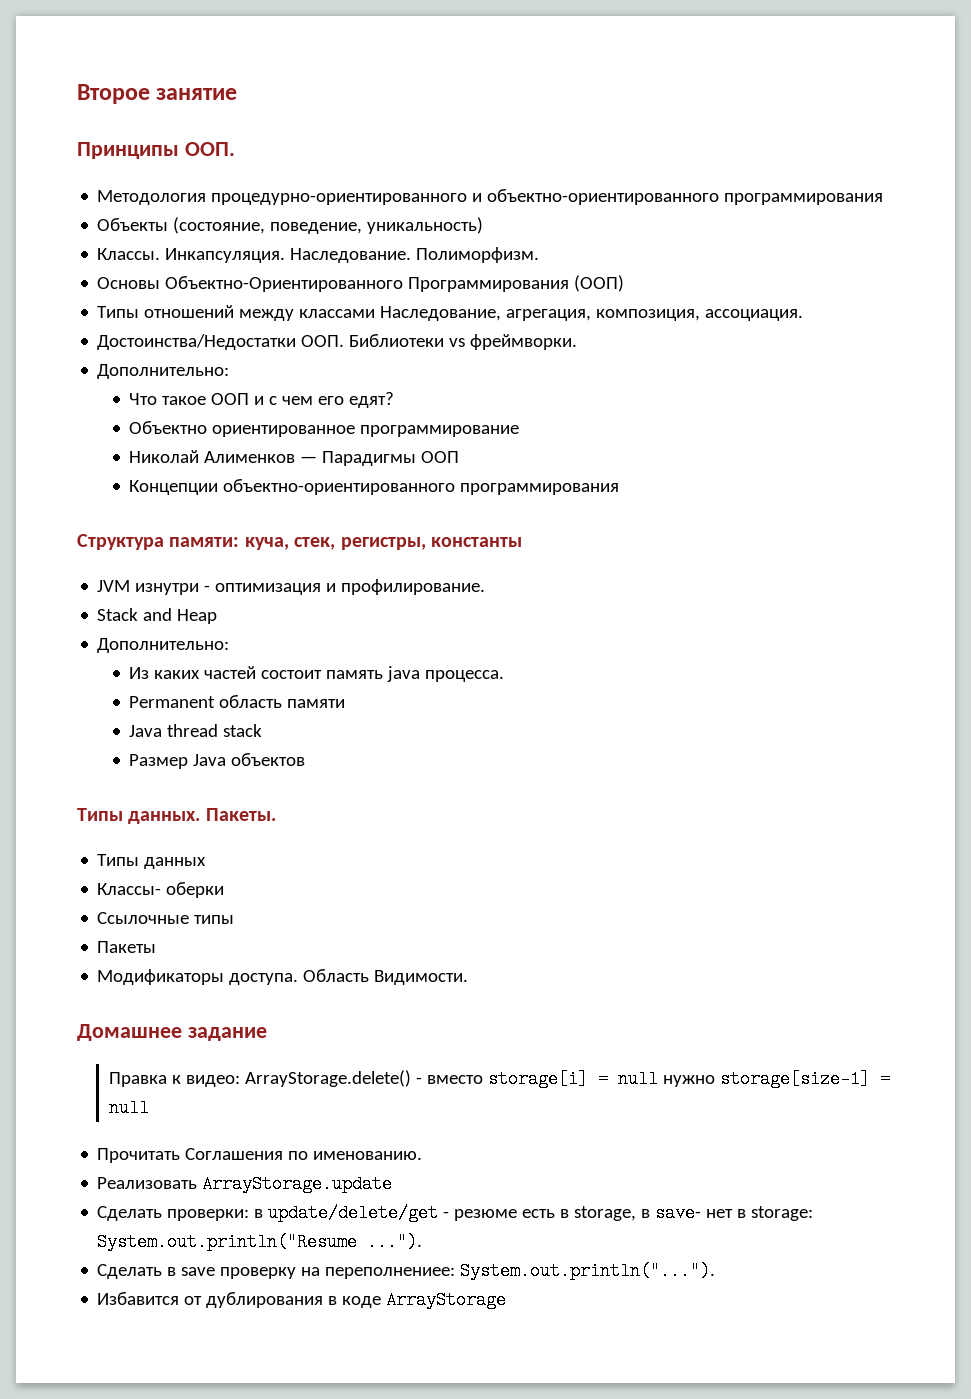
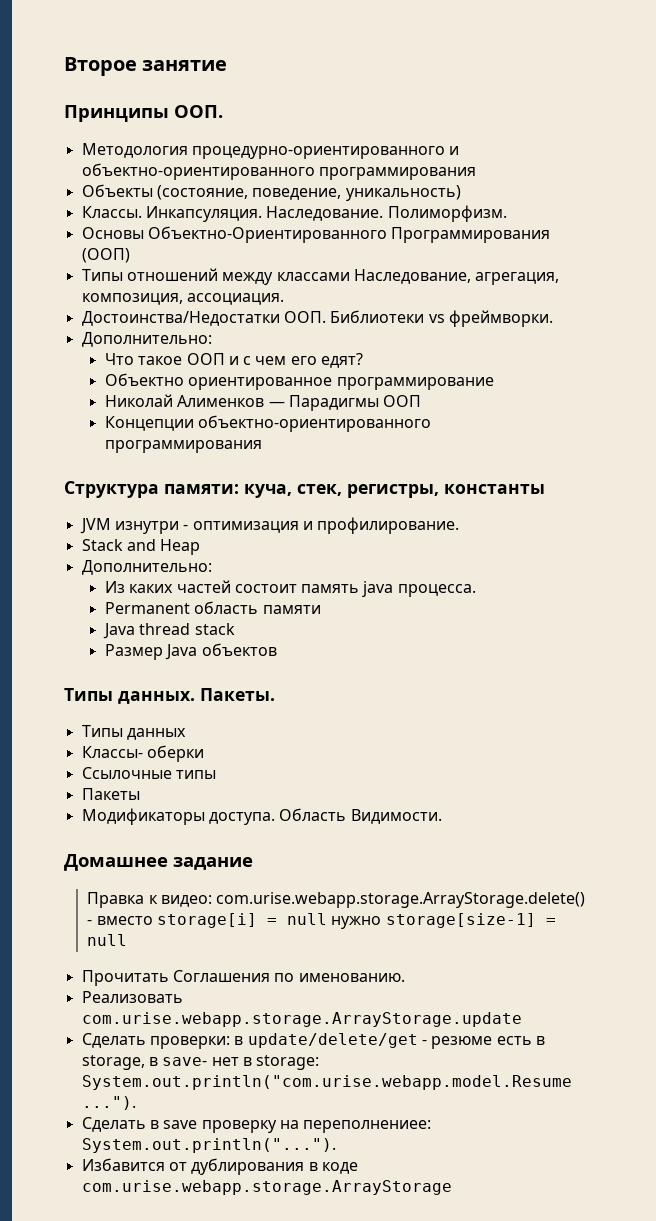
[245,1070,412,1087] ArrayStorage.delete() -> [216,892,586,908] com.urise.webapp.storage.ArrayStorage.delete()
[202,1175,393,1193] ArrayStorage.update -> [81,1012,522,1027] com.urise.webapp.storage.ArrayStorage.update
[97,1233,358,1251] System.out.println("Resume -> [81,1075,572,1090] System.out.println("com.urise.webapp.model.Resume
[386,1291,507,1309] ArrayStorage -> [81,1180,452,1195] com.urise.webapp.storage.ArrayStorage

